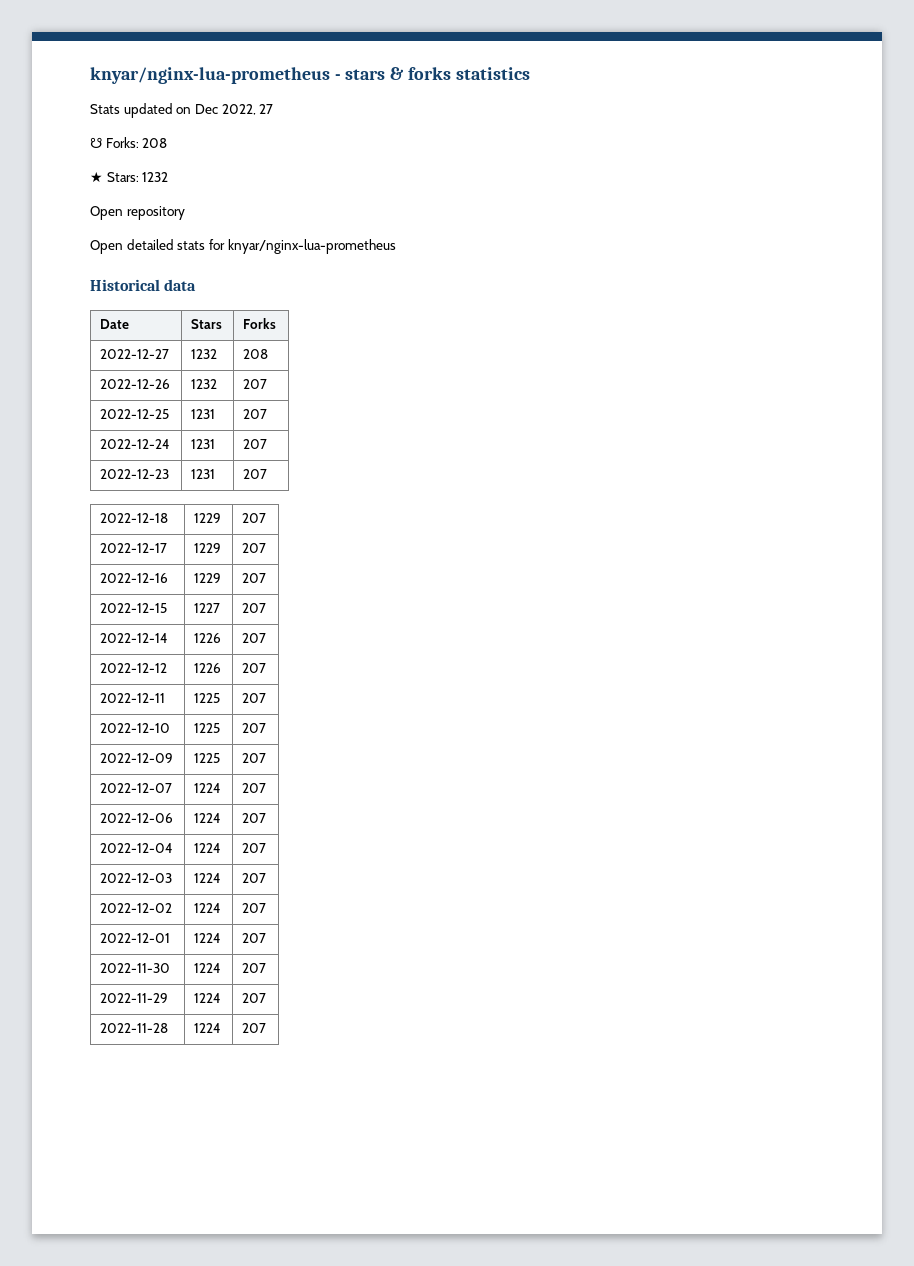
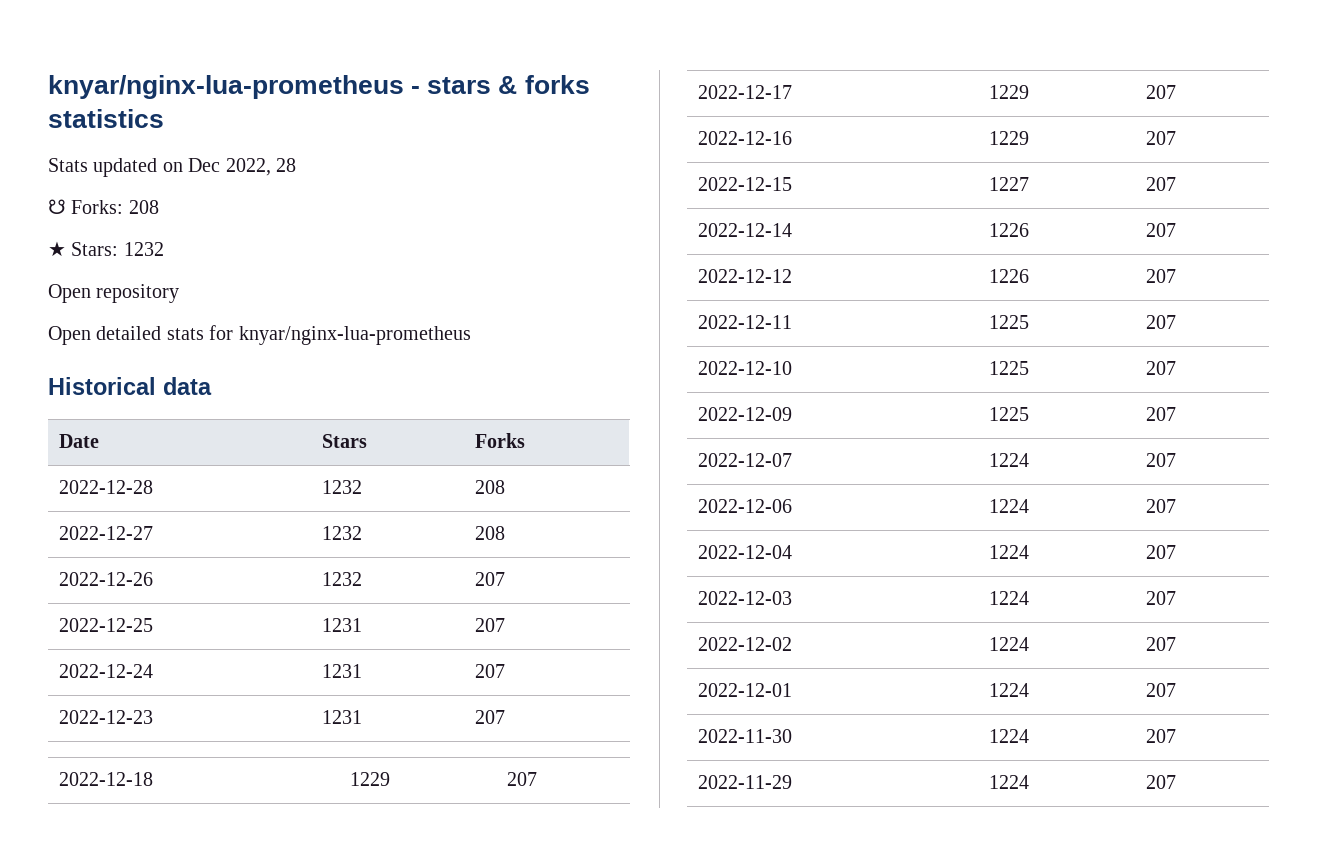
[259,104,274,114] 27 -> [276,158,296,172] 28
(277, 323) none -> [59,480,154,494] [322,480,363,494] [475,480,506,494] // 2022-12-28 | 1232 | 208
[100,1023,169,1033] [194,1023,222,1033] [242,1023,267,1033] // 2022-11-28 | 1224 | 207 -> (1177, 782) none

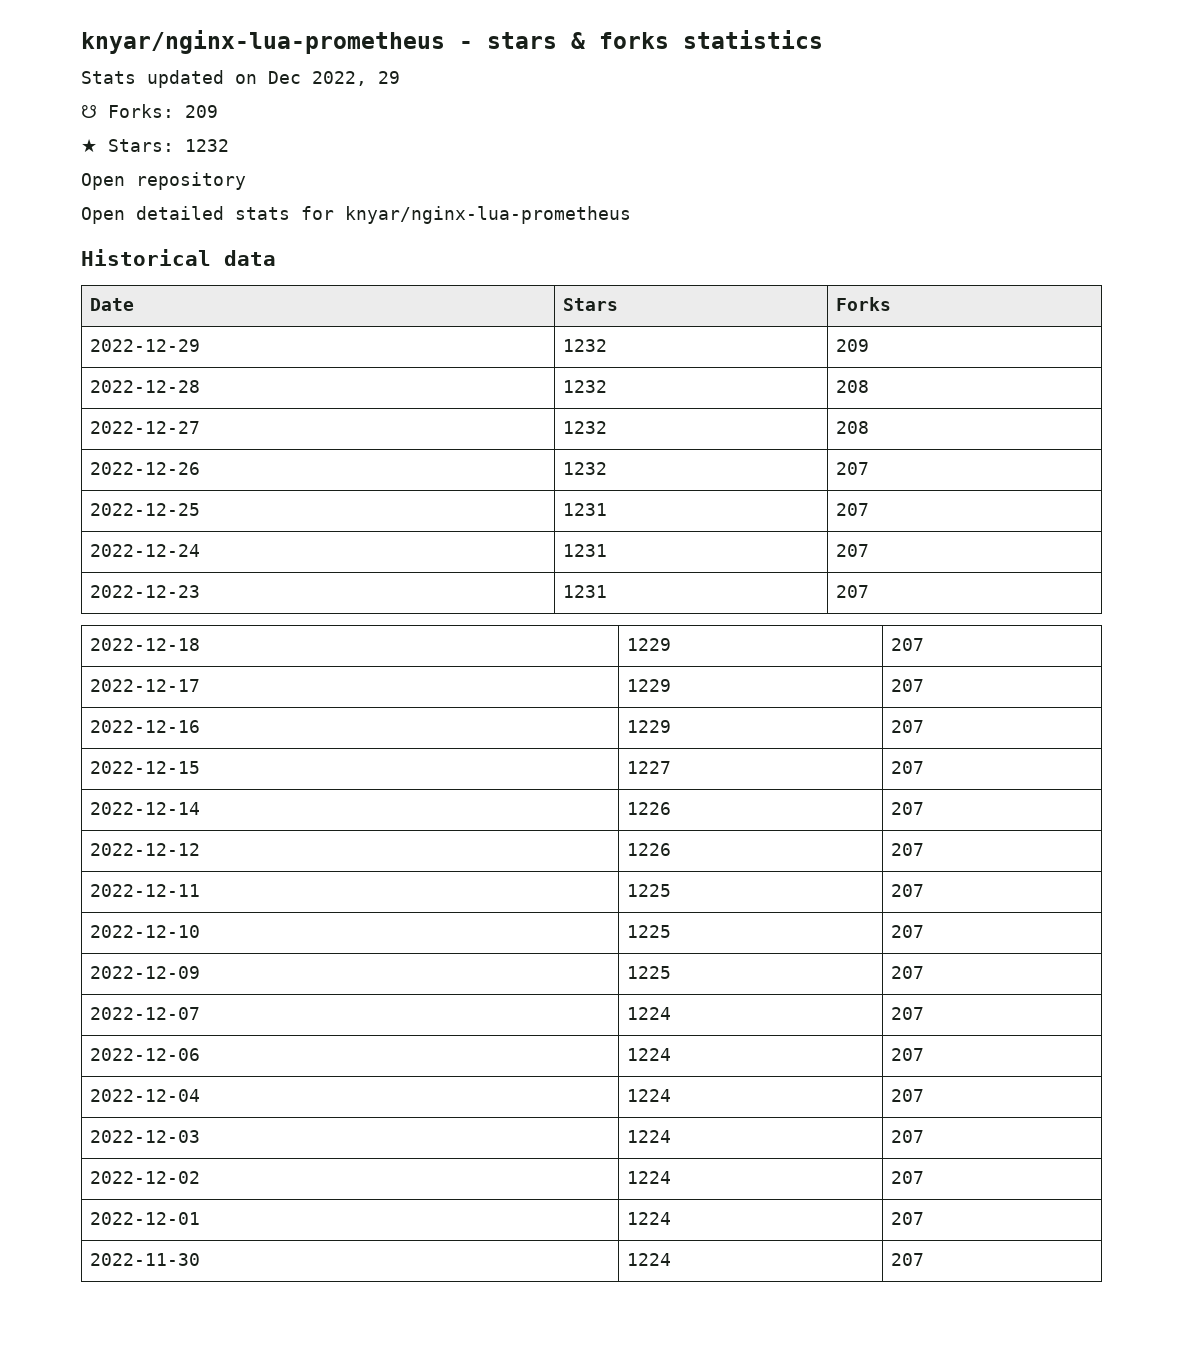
[276,158,296,172] 28 -> [378,71,400,84] 29
[128,200,159,214] 208 -> [185,105,218,118] 209
(526, 440) none -> [90,339,201,352] [563,339,608,352] [836,339,870,352] // 2022-12-29 | 1232 | 209
[698,775,793,789] [989,775,1030,789] [1146,775,1177,789] // 2022-11-29 | 1224 | 207 -> (925, 1259) none

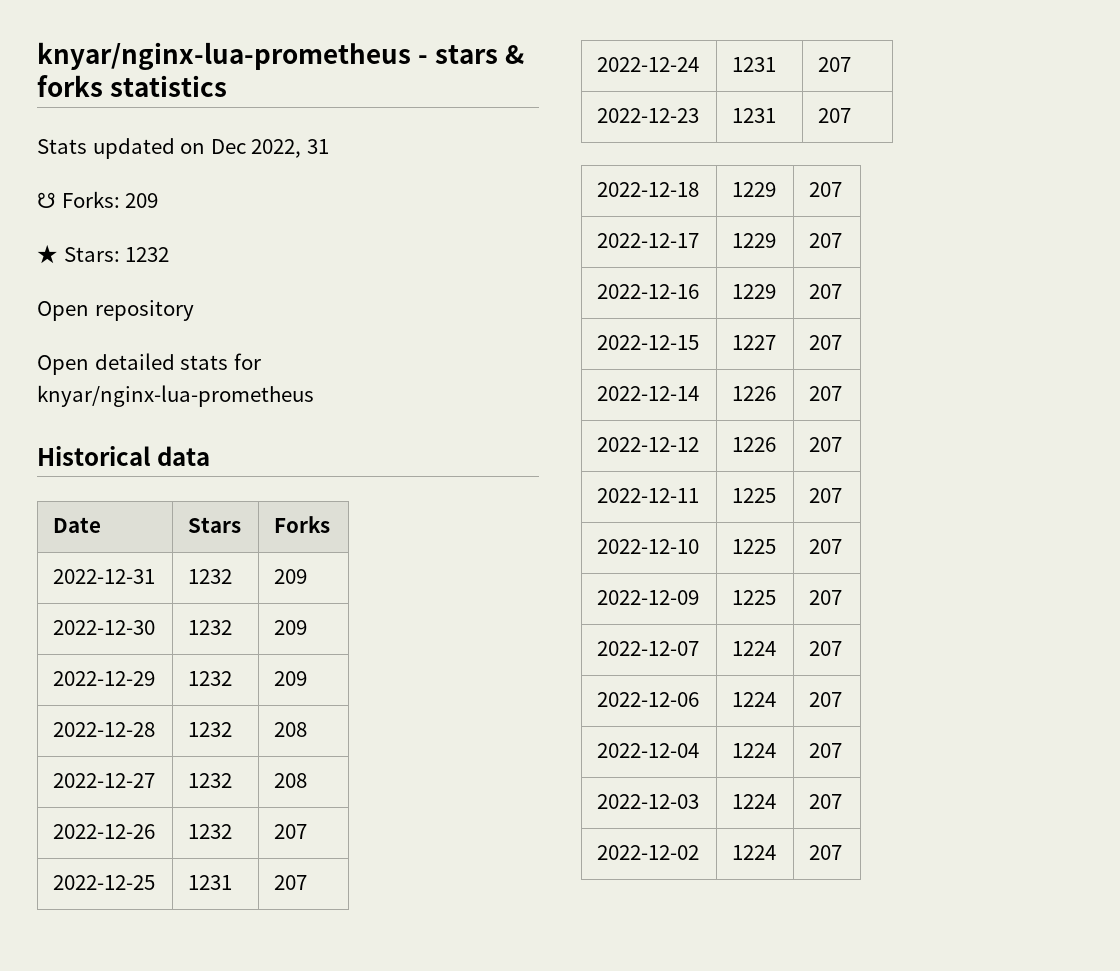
[378,71,400,84] 29 -> [306,139,329,154] 31
(892, 304) none -> [53,569,156,584] [188,569,233,584] [274,569,308,584] [53,620,156,635] [188,620,233,635] [274,620,308,635] // 2022-12-31 | 1232 | 209 // 2022-12-30 | 1232 | 209
[90,1212,201,1225] [627,1212,672,1225] [891,1212,925,1225] [90,1253,201,1266] [627,1253,672,1266] [891,1253,925,1266] // 2022-12-01 | 1224 | 207 // 2022-11-30 | 1224 | 207 -> (843, 852) none

